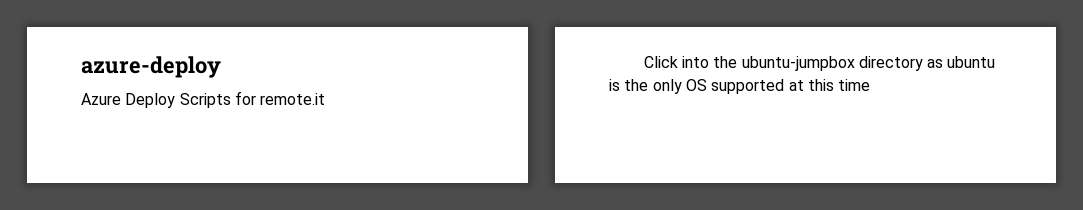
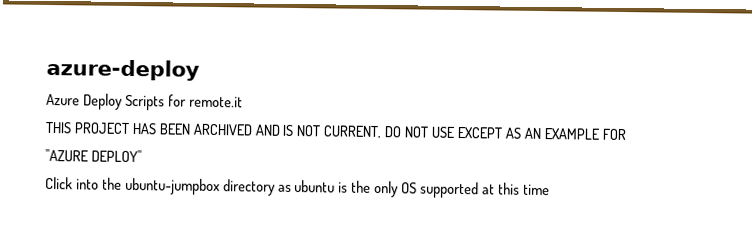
(326, 99) none -> [45,121,626,141] [45,148,142,163] // THIS PROJECT HAS BEEN ARCHIVED AND IS NOT CURRENT, DO NOT USE EXCEPT AS AN EXAMPLE FOR // "AZURE DEPLOY"

